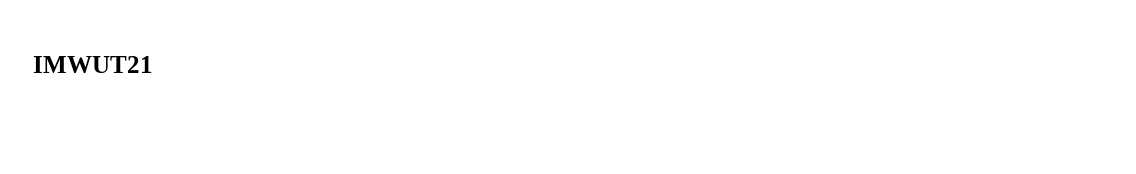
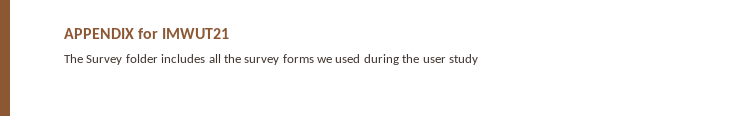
(33, 64) none -> [64,28,159,39] APPENDIX for
(153, 64) none -> [64,54,478,65] // The Survey folder includes all the survey forms we used during the user study

